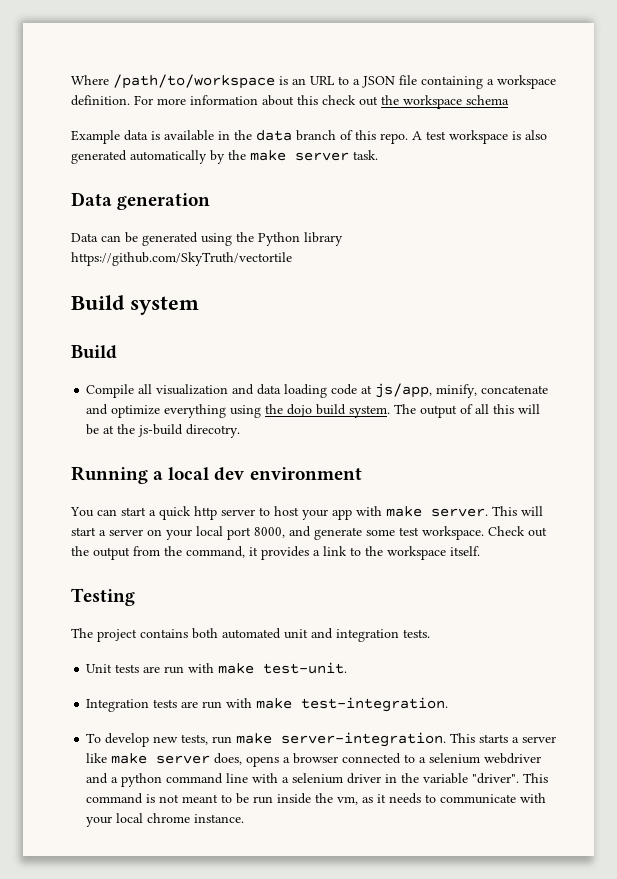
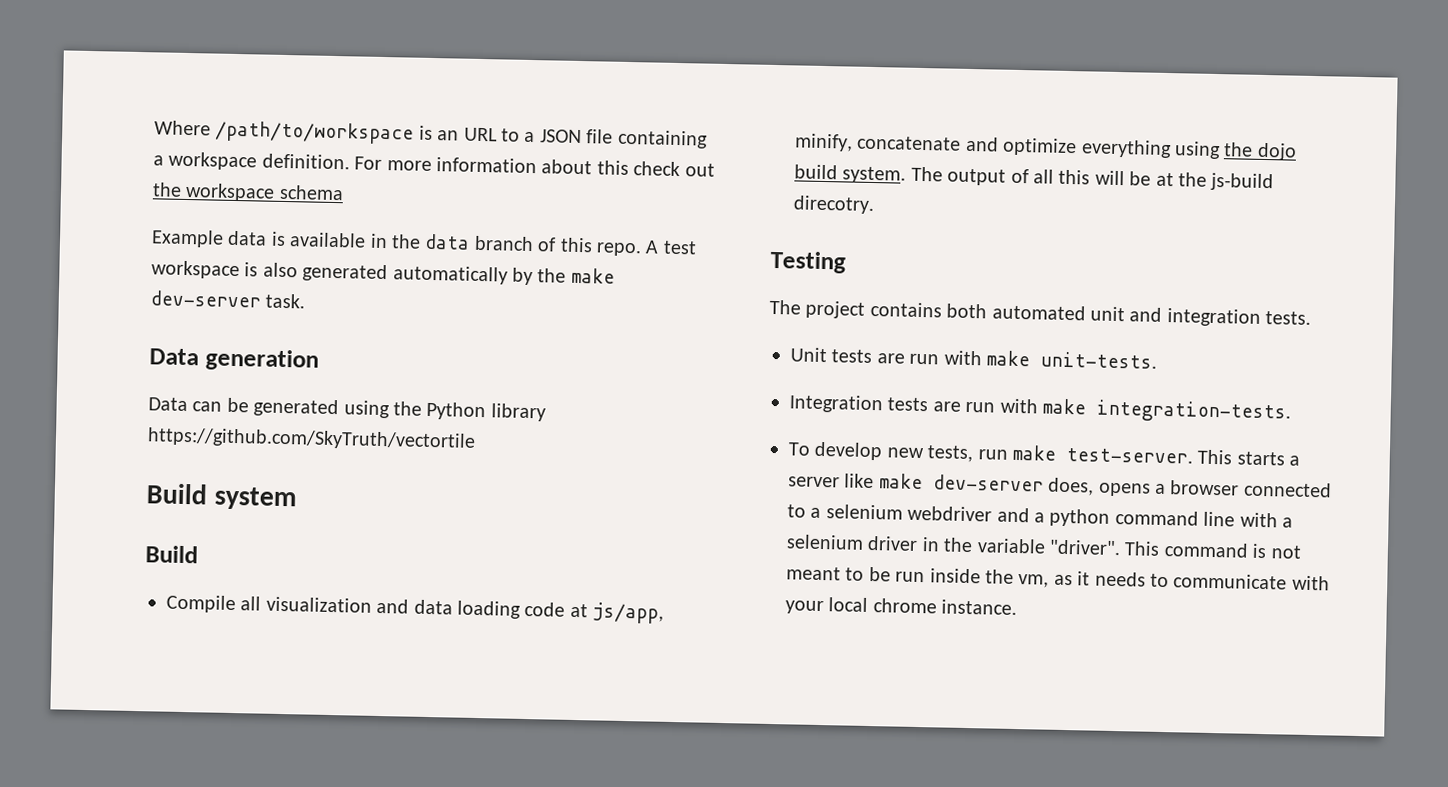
[295,152,349,161] server -> [150,290,261,308] dev-server
[71,466,362,484] [70,506,543,520] [71,526,547,540] [71,546,480,560] // Running a local dev environment // You can start a quick http server to host your app with make server. This will start a server on your local port 8000, and generate some test workspace. Check out the output from the command, it provides a link to the workspace itself. -> (875, 205) none
[263,662,348,674] test-unit. -> [1040,351,1157,369] unit-tests.
[301,697,449,712] test-integration. -> [1096,399,1291,424] integration-tests.
[281,732,447,747] server-integration. -> [1066,448,1193,464] test-server.
[156,755,211,764] server -> [932,474,1044,492] dev-server

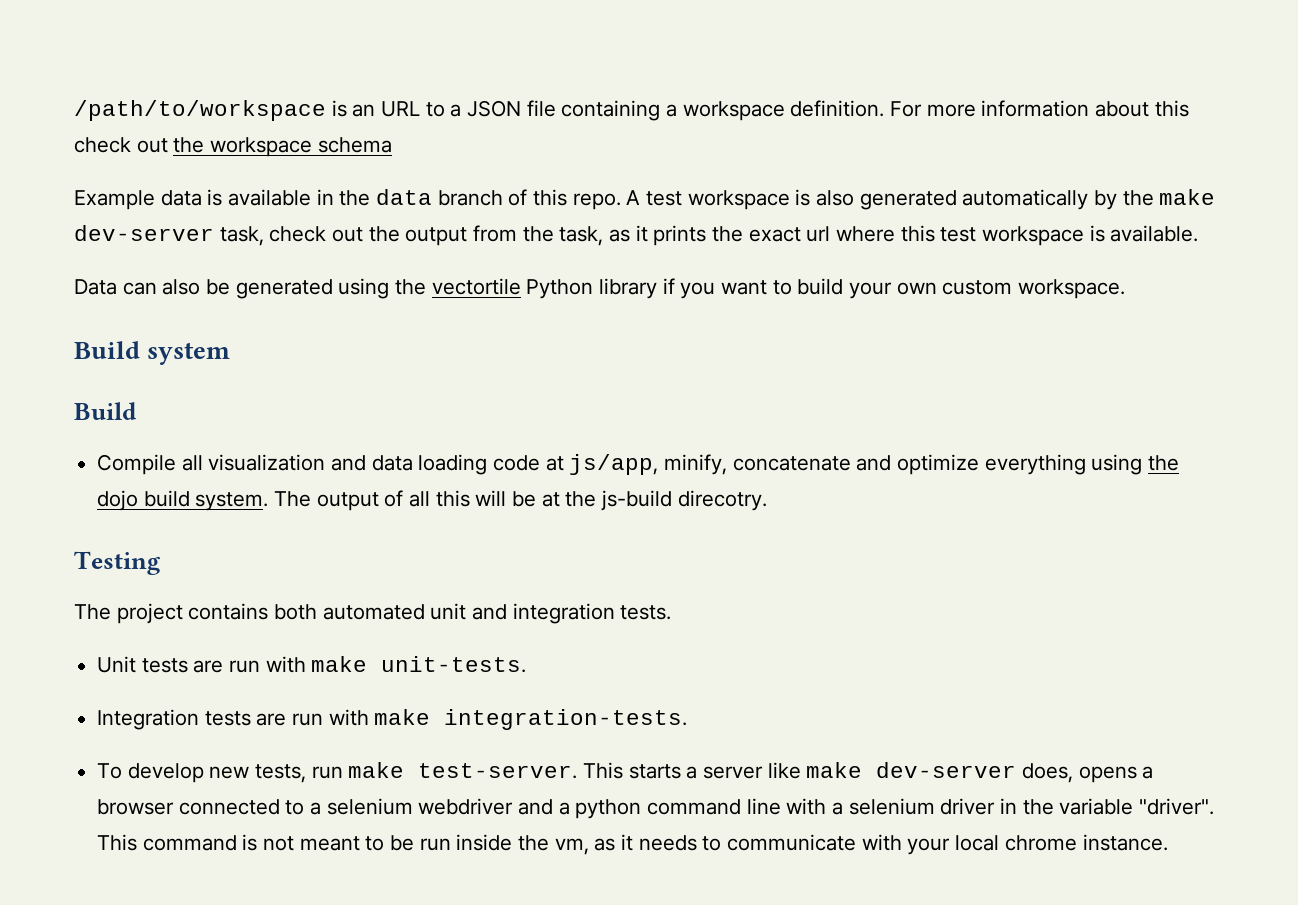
[154,120,211,136] Where -> (74, 110) none
[265,293,306,309] [149,348,319,372] task. // Data generation -> [219,225,1199,246] task, check out the output from the task, as it prints the exact url where this test workspace is available.
(223, 406) none -> [162,279,201,295] also
(422, 408) none -> [431,278,521,295] vectortile
[147,427,476,451] https://github.com/SkyTruth/vectortile -> [662,278,1126,299] if you want to build your own custom workspace.

